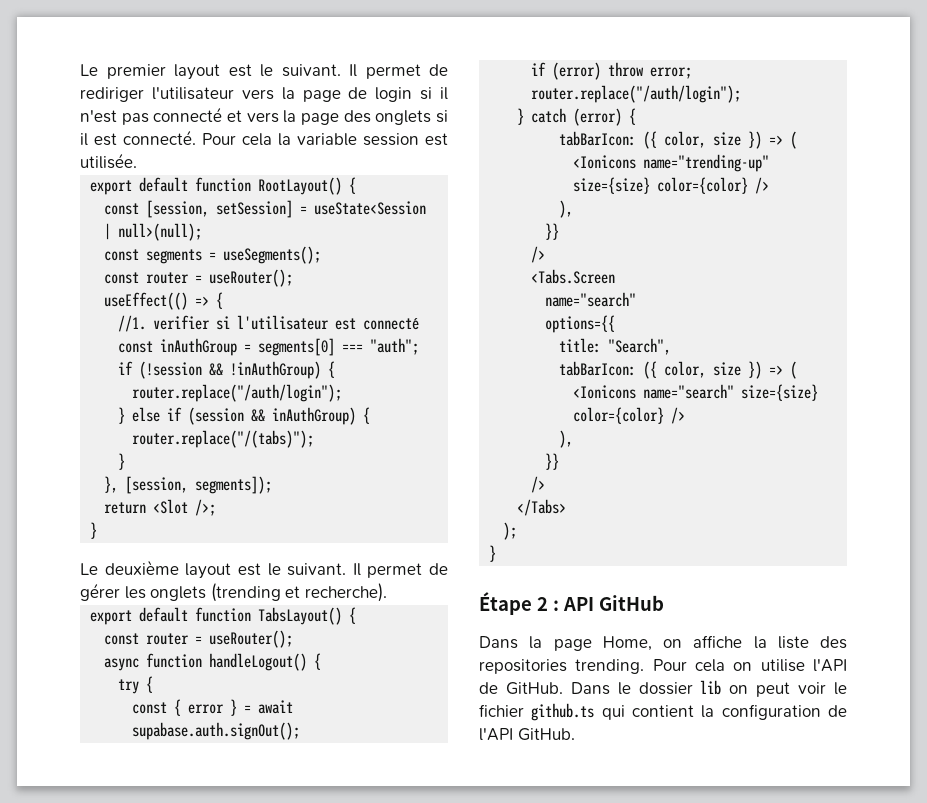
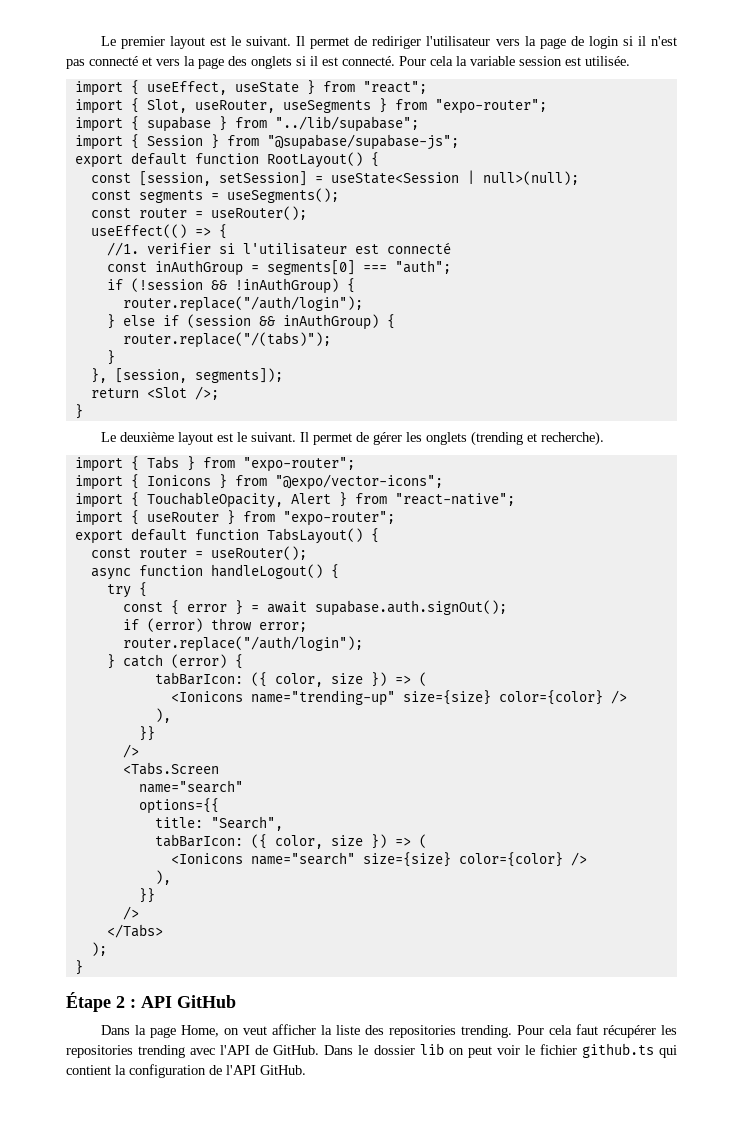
(137, 161) none -> [74,80,427,96] [74,98,547,114] [74,116,419,132] [74,134,459,150] // import { useEffect, useState } from "react"; // import { Slot, useRouter, useSegments } from "expo-router"; // import { supabase } from "../lib/supabase"; // import { Session } from "@supabase/supabase-js";
(387, 592) none -> [74,456,355,472] [74,474,443,490] [74,492,515,508] [74,510,395,526] // import { Tabs } from "expo-router"; // import { Ionicons } from "@expo/vector-icons"; // import { TouchableOpacity, Alert } from "react-native"; // import { useRouter } from "expo-router";
[693,635,743,648] affiche -> [242,1024,316,1035] veut afficher
[733,659,805,672] on utilise -> [575,1024,678,1038] [66,1045,216,1058] faut récupérer les repositories trending avec

